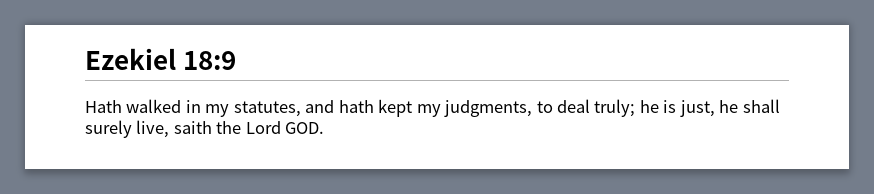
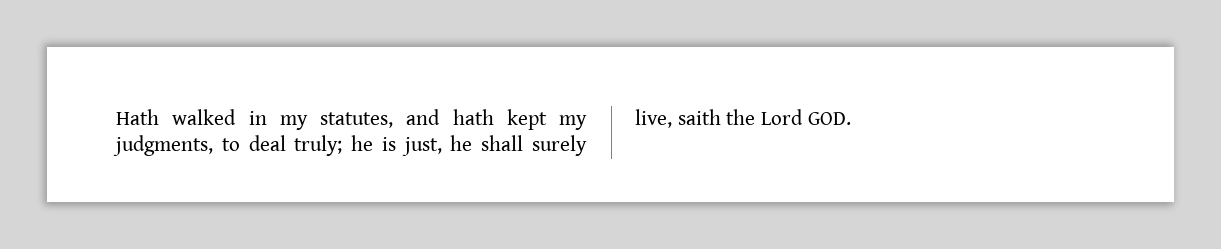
[85,48,237,70] Ezekiel 18:9 // -> (116, 117) none

